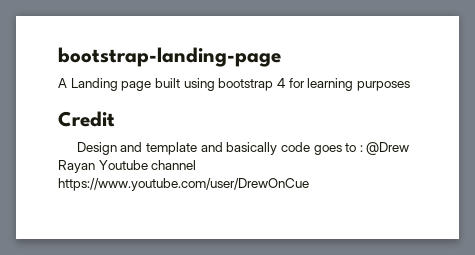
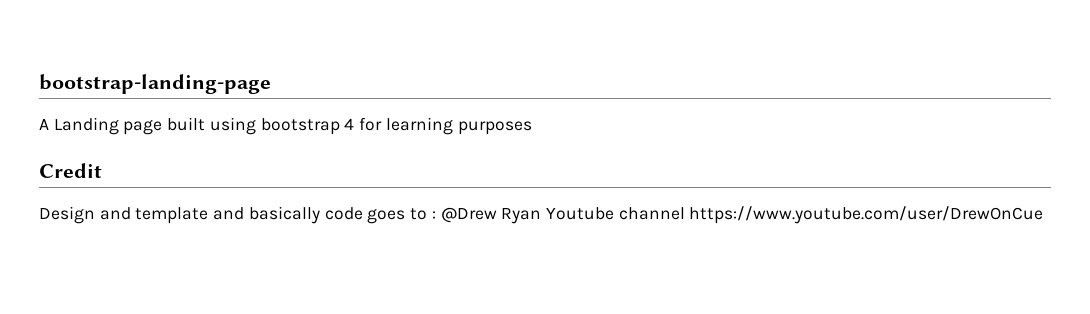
[58,160,95,173] Rayan -> [501,208,542,224] Ryan

